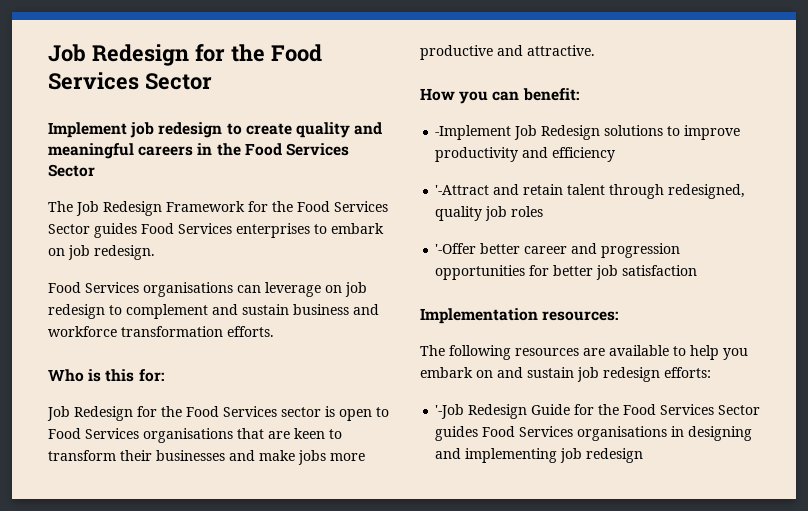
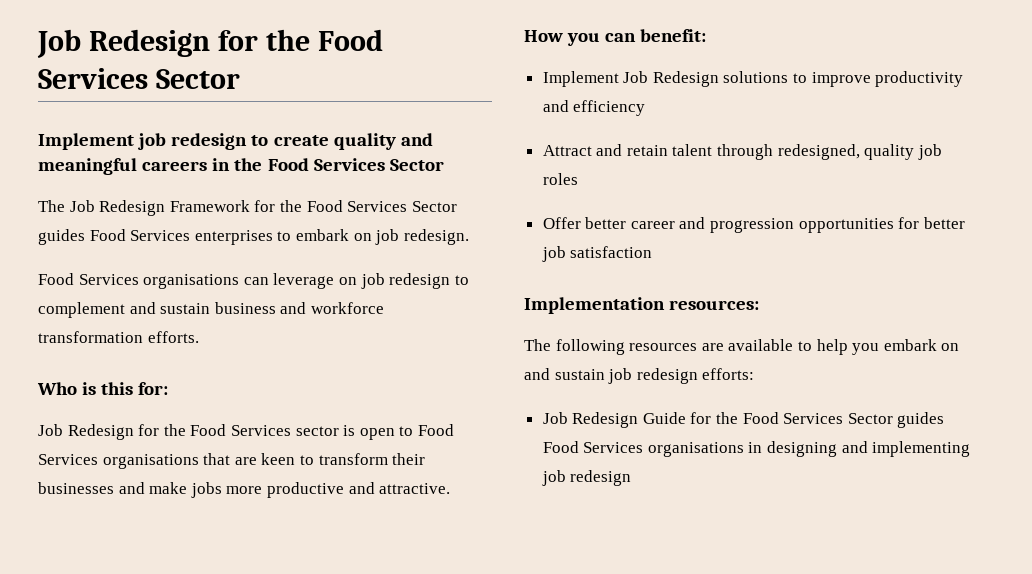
[435,125,512,140] -Implement -> [542,71,619,87] Implement
[435,185,490,195] '-Attract -> [542,145,592,156] Attract
[435,243,477,254] '-Offer -> [542,217,581,229] Offer
[435,404,465,419] '-Job -> [542,412,568,424] Job

